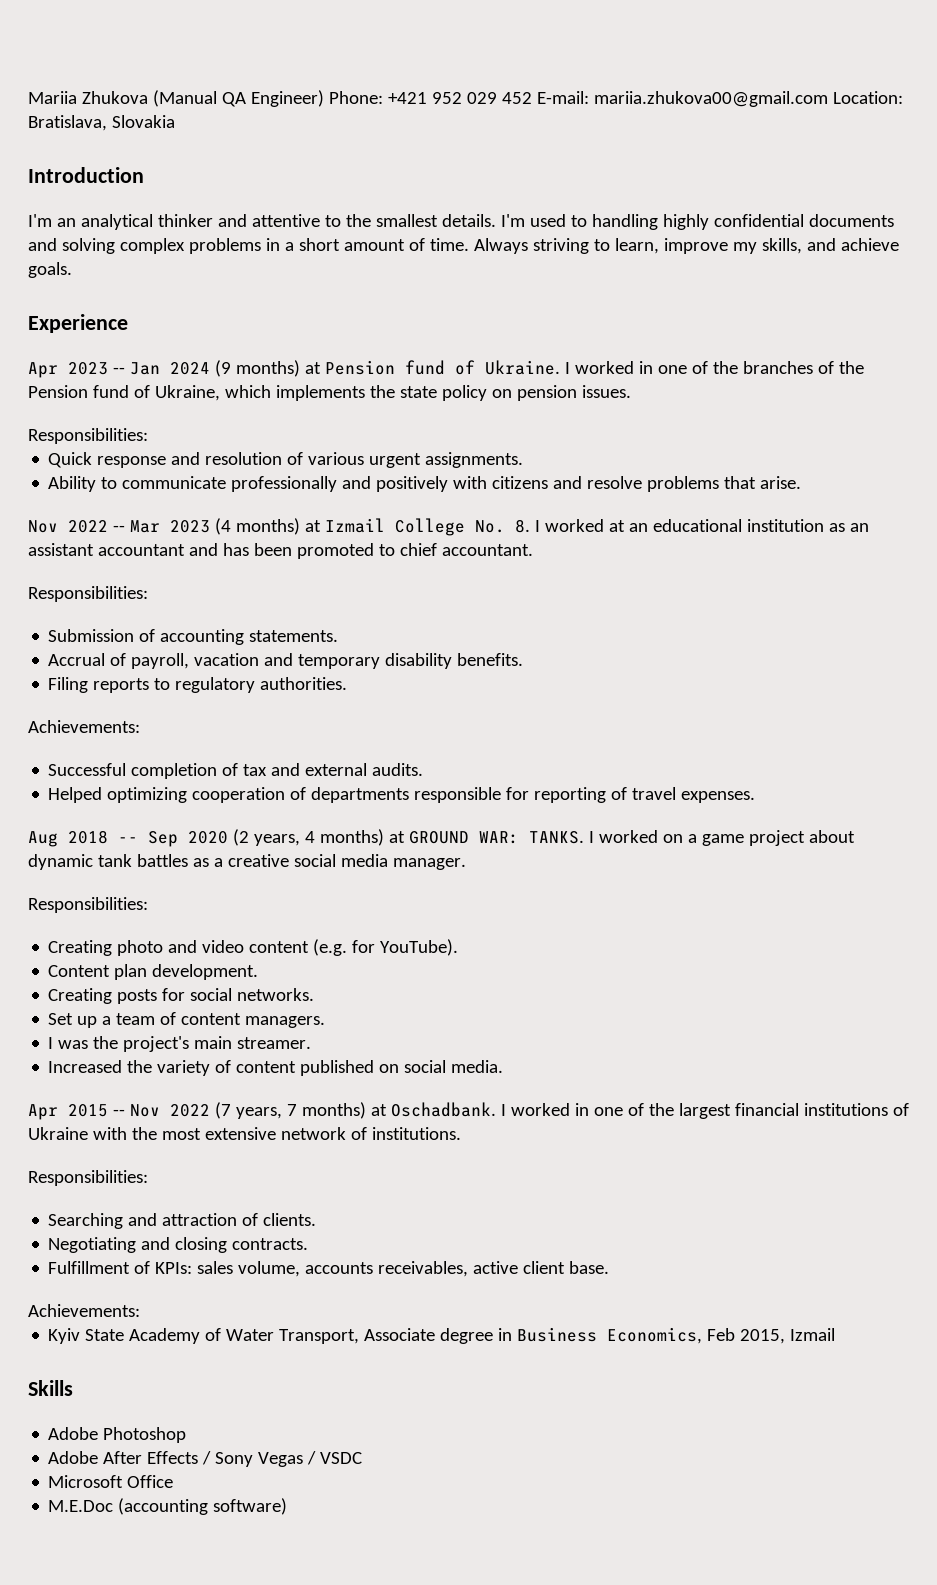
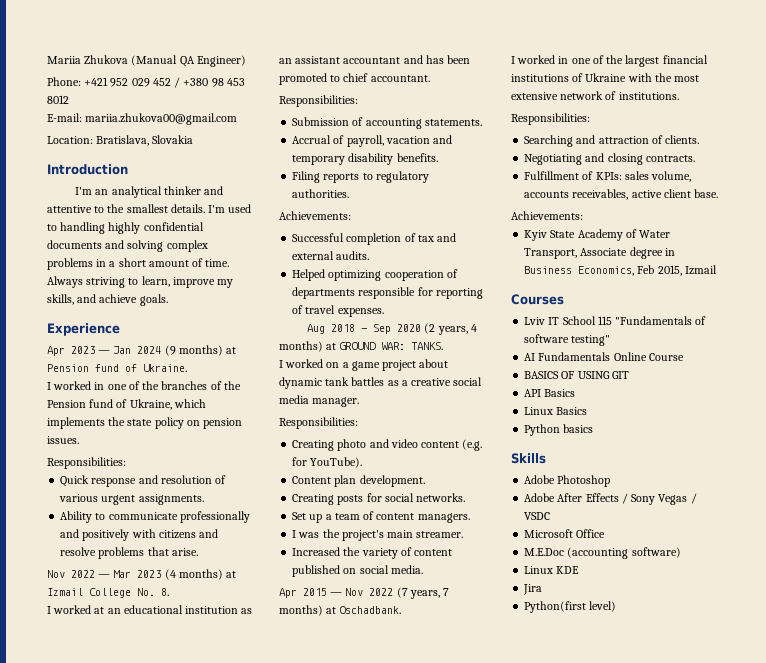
(324, 98) none -> (246, 61) //
(532, 98) none -> [174,77,245,88] [47,95,69,104] / +380 98 453 8012 //
(828, 99) none -> (238, 119) //
[112,367,125,374] -- -> [98,350,111,354] —
(560, 367) none -> (187, 368) //
[112,525,125,532] -- -> [98,574,111,578] —
(530, 526) none -> (169, 592) //
[118,837,138,843] -- -> [361,328,368,332] —
(584, 837) none -> (444, 346) //
[112,1109,125,1116] -- -> [330,592,343,596] —
(496, 1109) none -> (402, 610) //
(836, 1334) none -> [511,294,564,305] [524,316,707,325] [524,334,611,346] [524,352,684,361] [524,371,629,379] [524,389,576,397] [524,407,588,415] [524,424,594,436] // Courses // Lviv IT School 115 "Fundamentals of software testing" // AI Fundamentals Online Course // BASICS OF USING GIT // API Basics // Linux Basics // Python basics
(288, 1506) none -> [524,566,580,574] [523,584,543,595] [524,601,617,613] // Linux KDE // Jira // Python(first level)

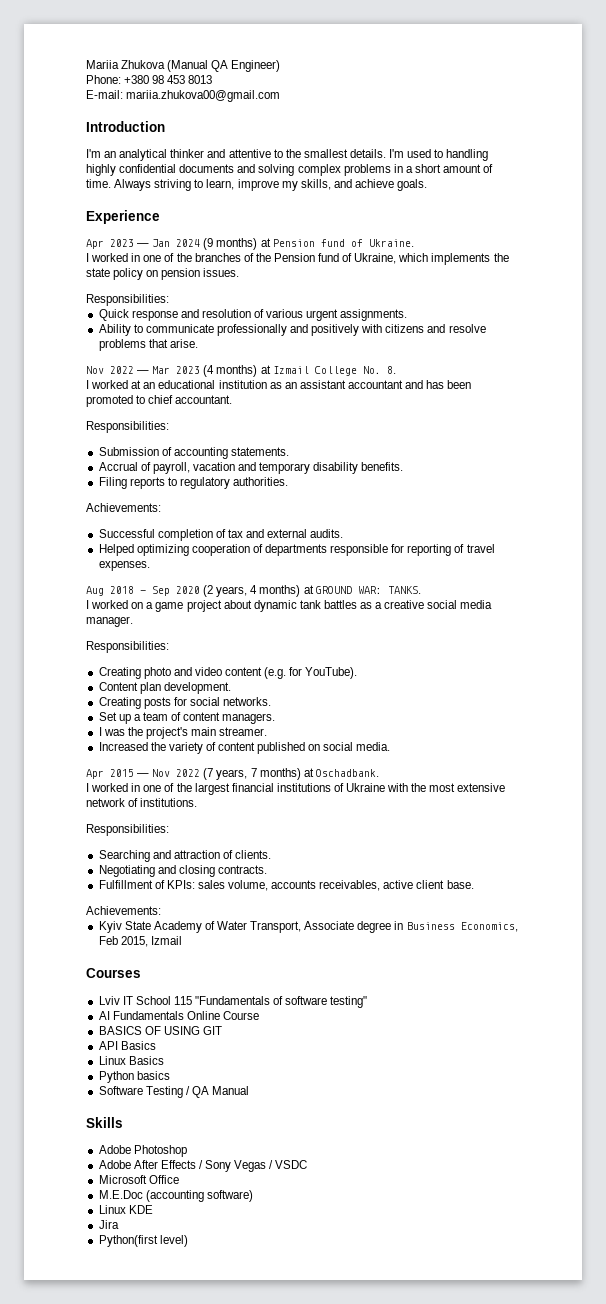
[84,77,181,88] +421 952 029 452 / -> (121, 79) none
[47,95,69,104] 8012 -> [188,75,213,84] 8013
[47,135,194,146] // Location: Bratislava, Slovakia -> (281, 96) none
(594, 428) none -> [98,1086,250,1098] // Software Testing / QA Manual

